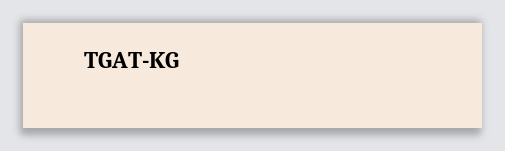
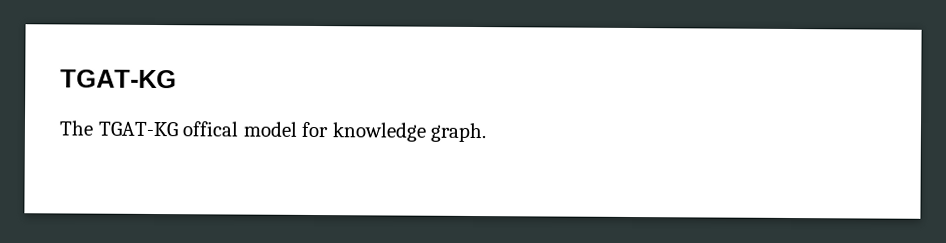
[84,52,179,68] TGAT-KG -> [60,69,177,89] [59,120,487,143] TGAT-KG // The TGAT-KG offical model for knowledge graph.

